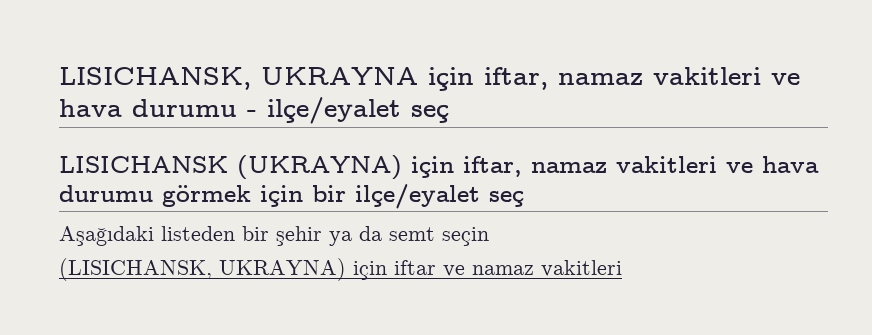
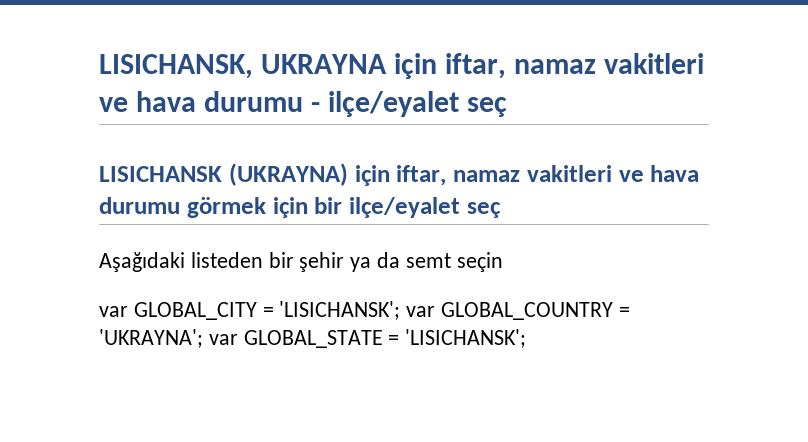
[59,258,622,281] (LISICHANSK, UKRAYNA) için iftar ve namaz vakitleri -> [99,301,630,320] [99,329,527,348] var GLOBAL_CITY = 'LISICHANSK'; var GLOBAL_COUNTRY = 'UKRAYNA'; var GLOBAL_STATE = 'LISICHANSK';

